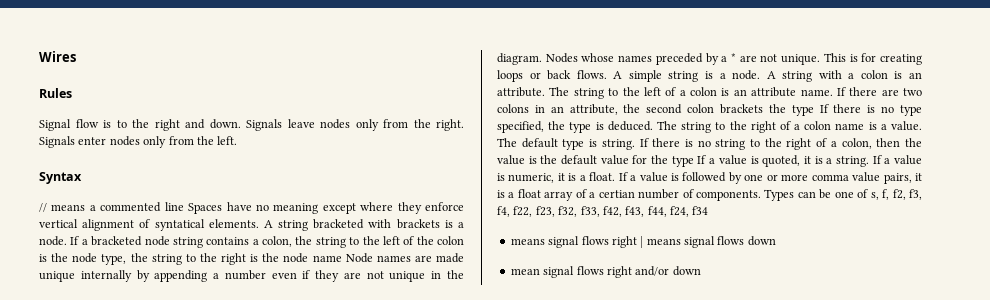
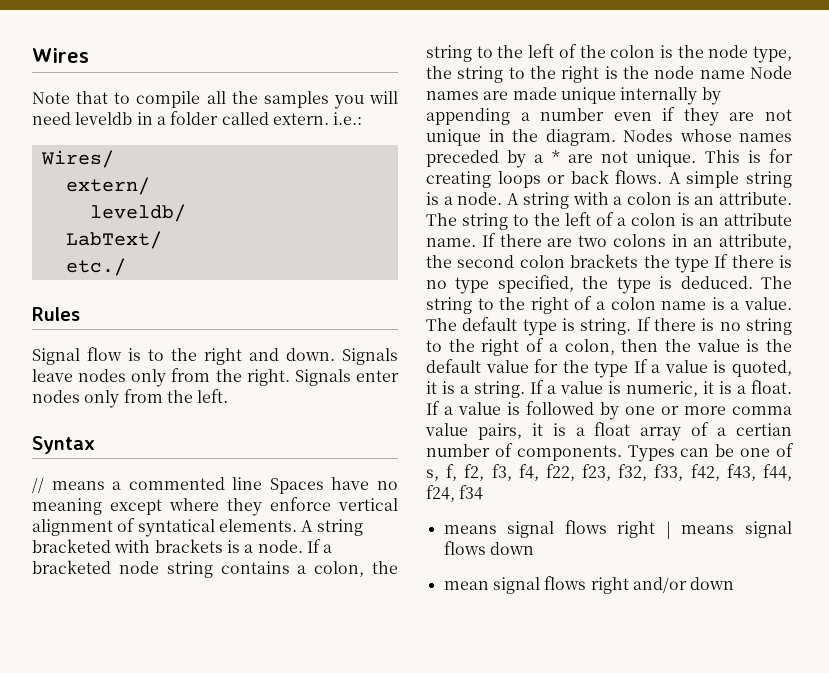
(76, 56) none -> [32,91,398,109] [32,111,363,125] [40,150,114,168] [65,177,150,195] [89,204,186,222] [65,231,162,249] [65,258,126,276] // Note that to compile all the samples you will need leveldb in a folder called extern. i.e.: // Wires/ // extern/ // leveldb/ // LabText/ // etc./

